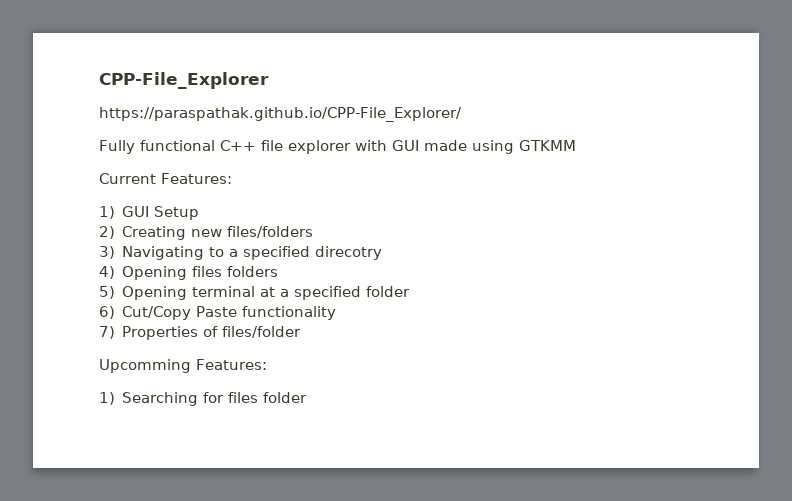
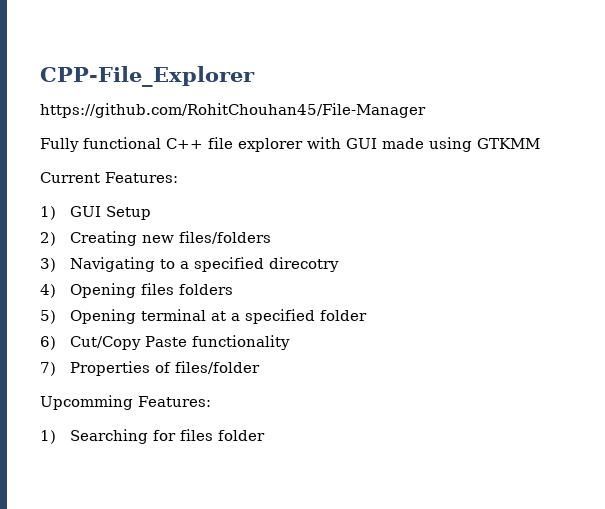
[99,107,462,122] https://paraspathak.github.io/CPP-File_Explorer/ -> [40,103,426,118] https://github.com/RohitChouhan45/File-Manager

